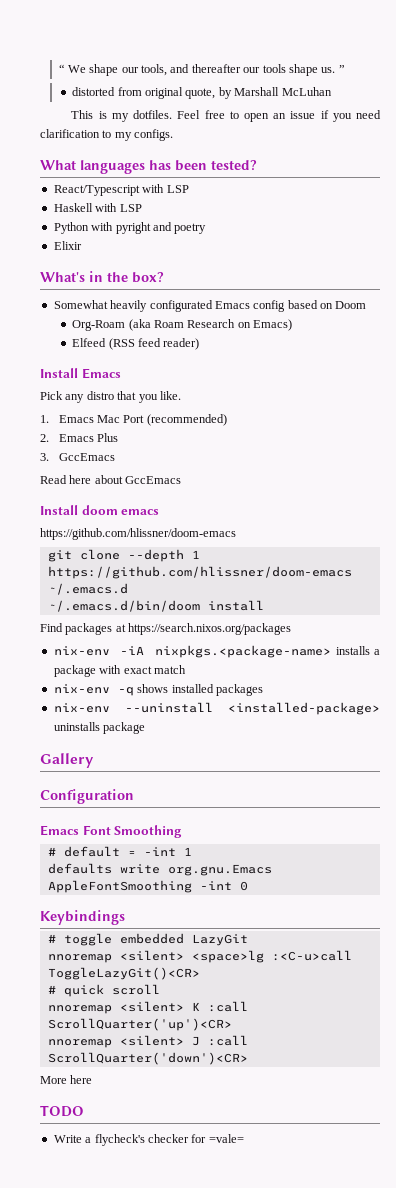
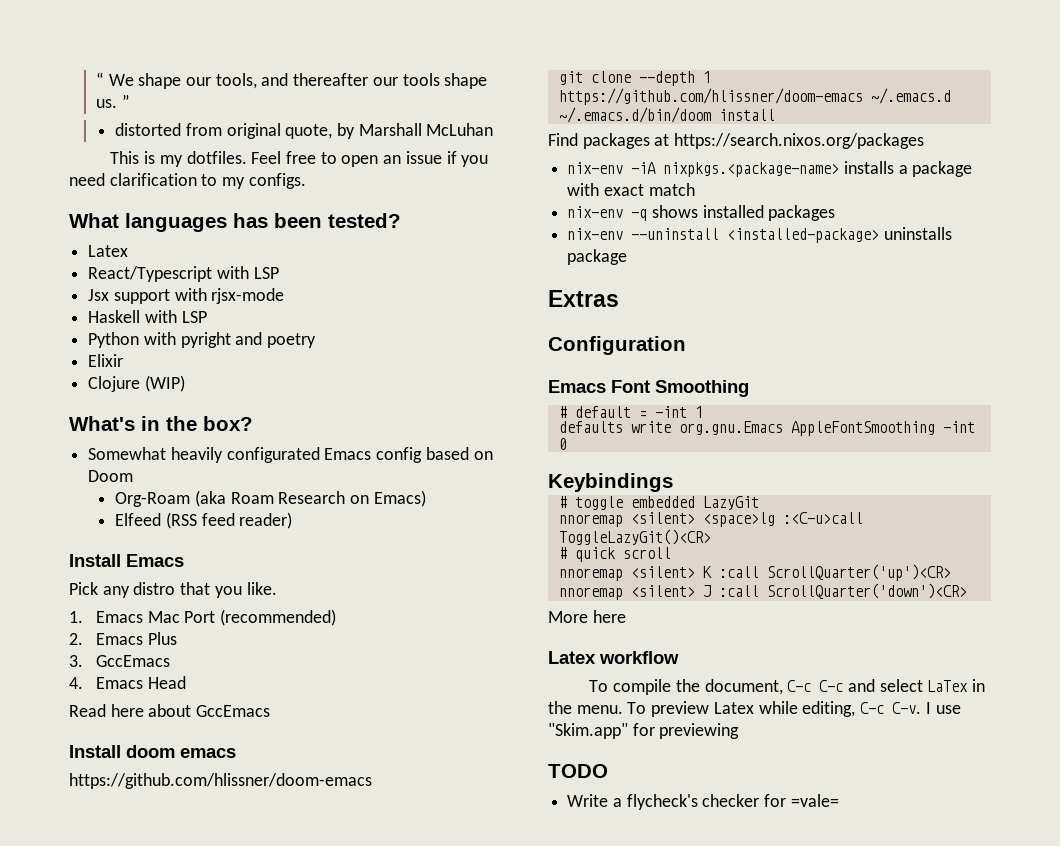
(257, 165) none -> [88,245,129,257] // Latex
(189, 189) none -> [88,288,285,304] // Jsx support with rjsx-mode
(82, 245) none -> [88,375,185,392] // Clojure (WIP)
(115, 457) none -> [69,676,186,689] // 4. Emacs Head
[40,753,94,768] Gallery -> [548,290,619,307] Extras
(93, 1079) none -> [548,651,679,664] [589,679,986,695] [548,701,961,717] [548,723,740,739] // Latex workflow // To compile the document, C-c C-c and select LaTex in the menu. To preview Latex while editing, C-c C-v. I use "Skim.app" for previewing

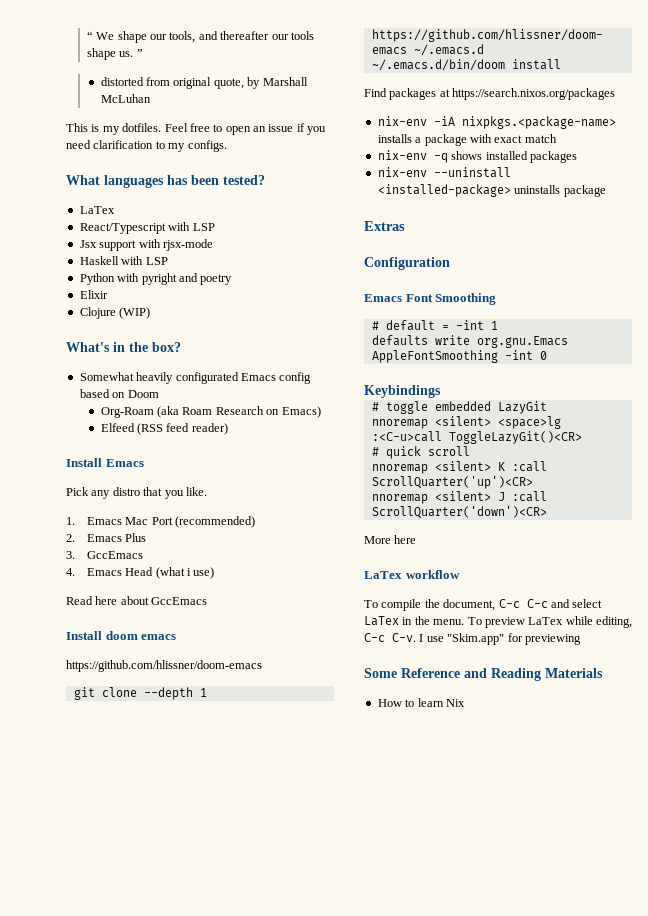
[88,245,129,257] Latex -> [79,206,115,214] LaTex
(186, 682) none -> [155,567,215,579] (what i use)
[548,651,596,664] Latex -> [364,571,402,579] LaTex
[713,702,754,714] Latex -> [528,617,564,625] LaTex
[548,764,608,778] [567,794,839,810] TODO // Write a flycheck's checker for =vale= -> [364,668,603,681] [377,698,465,707] Some Reference and Reading Materials // How to learn Nix

